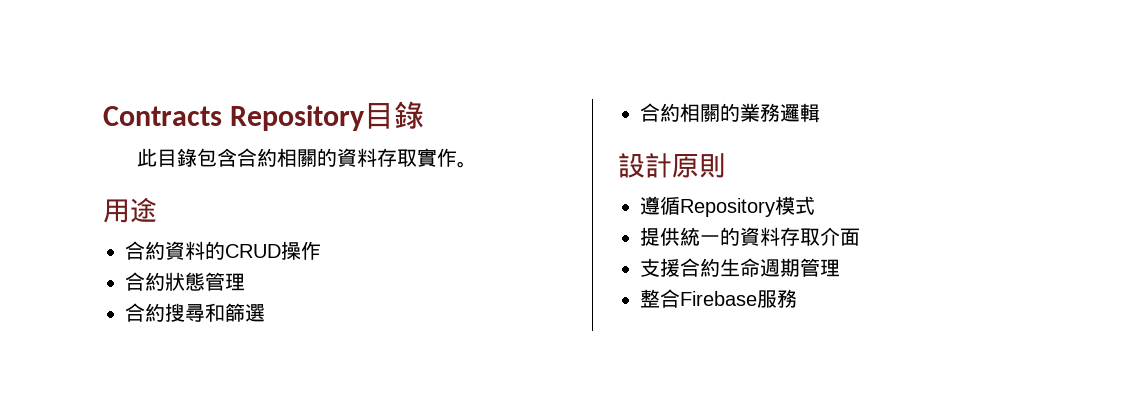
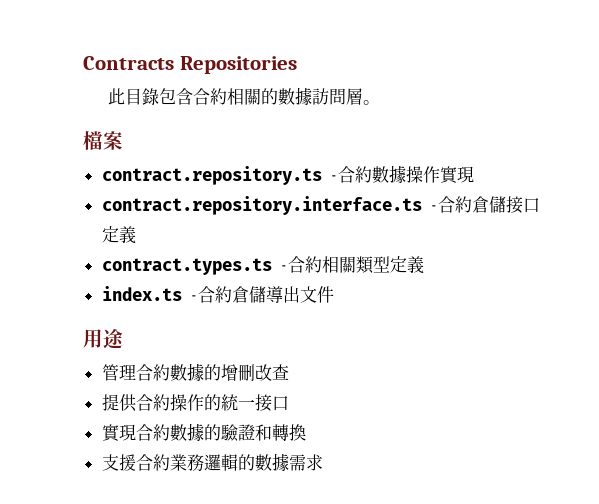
[230,101,425,131] Repository目錄 -> [179,56,297,74] Repositories
[336,148,477,168] [103,197,157,223] [125,241,321,260] [125,272,245,291] [125,303,265,322] [640,103,820,123] [618,153,726,178] [640,196,815,217] [640,227,860,246] [640,258,840,277] [640,289,797,308] 資料存取實作。 // 用途 // 合約資料的CRUD操作 // 合約狀態管理 // 合約搜尋和篩選 // 合約相關的業務邏輯 // 設計原則 // 遵循Repository模式 // 提供統一的資料存取介面 // 支援合約生命週期管理 // 整合Firebase服務 -> [278,87,381,105] [83,131,123,150] [101,165,474,185] [101,196,540,215] [101,226,136,244] [101,256,424,275] [101,286,334,303] [83,329,124,349] [101,363,289,381] [101,394,289,412] [101,423,306,442] [101,453,323,471] 數據訪問層。 // 檔案 // contract.repository.ts -合約數據操作實現 // contract.repository.interface.ts -合約倉儲接口定義 // contract.types.ts -合約相關類型定義 // index.ts -合約倉儲導出文件 // 用途 // 管理合約數據的增刪改查 // 提供合約操作的統一接口 // 實現合約數據的驗證和轉換 // 支援合約業務邏輯的數據需求

